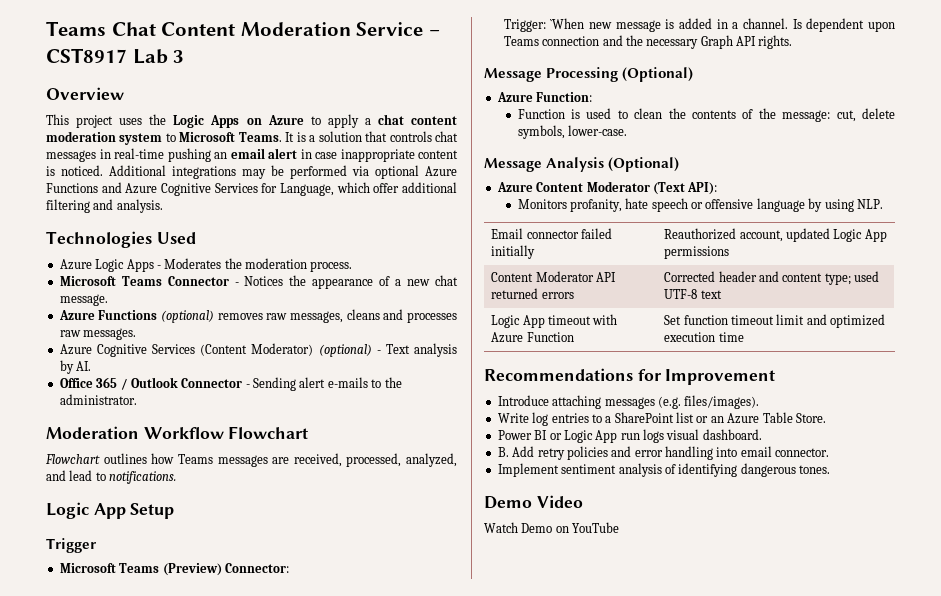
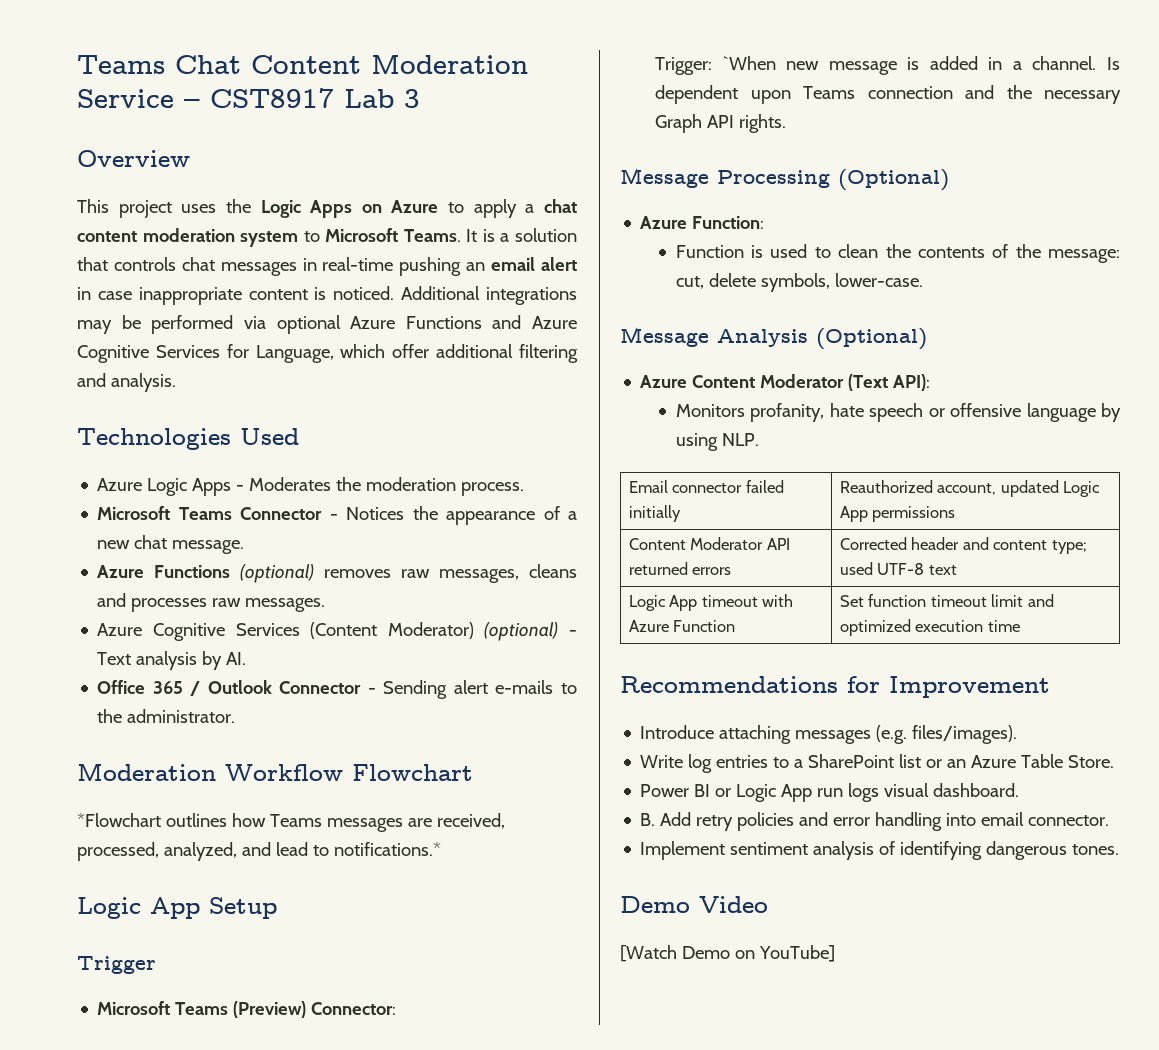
[45,454,100,464] Flowchart -> [77,813,161,827] *Flowchart
[109,471,177,484] notifications. -> [333,842,441,856] notifications.*
[484,522,518,533] Watch -> [620,945,677,962] [Watch
[572,522,620,533] YouTube -> [758,945,835,962] YouTube]

